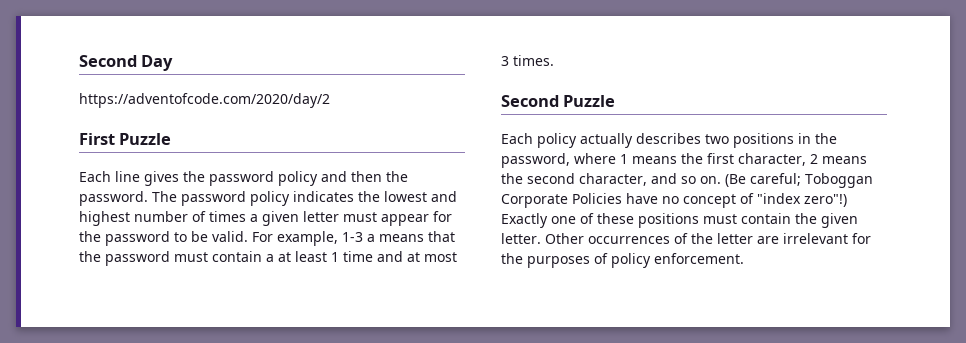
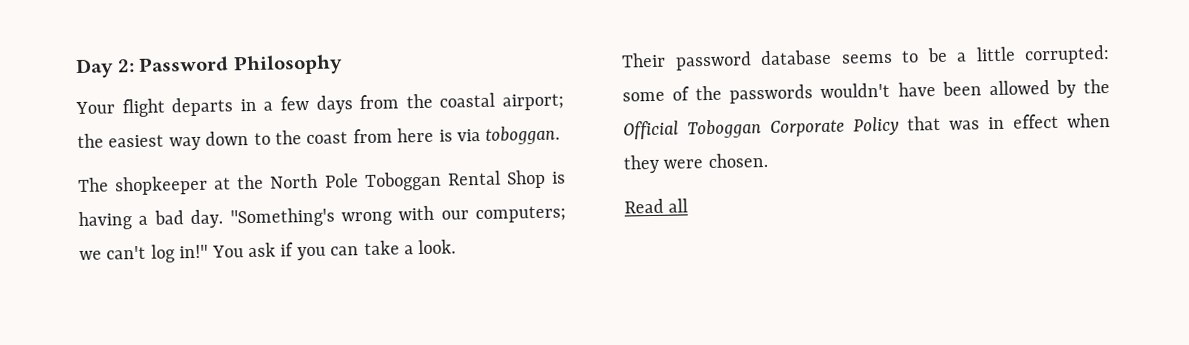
[79,55,137,67] Second -> (75, 68) none
[79,93,330,108] [79,133,172,145] [79,171,408,186] [79,191,457,206] [79,211,452,226] [79,231,455,246] [79,251,457,266] [501,55,554,66] [501,95,616,107] [501,133,837,148] [501,153,867,168] [501,173,873,188] [501,193,847,208] [501,213,858,228] [501,233,871,244] [501,253,744,268] // https://adventofcode.com/2020/day/2 // First Puzzle // Each line gives the password policy and then the password. The password policy indicates the lowest and highest number of times a given letter must appear for the password to be valid. For example, 1-3 a means that the password must contain a at least 1 time and at most 3 times. // Second Puzzle // Each policy actually describes two positions in the password, where 1 means the first character, 2 means the second character, and so on. (Be careful; Toboggan Corporate Policies have no concept of "index zero"!) Exactly one of these positions must contain the given letter. Other occurrences of the letter are irrelevant for the purposes of policy enforcement. -> [116,54,343,76] [75,92,564,118] [77,125,561,151] [78,169,566,196] [78,205,566,231] [79,239,457,263] [621,45,1110,71] [622,78,1110,104] [623,112,1111,140] [623,152,768,174] [624,198,689,214] 2: Password Philosophy // Your flight departs in a few days from the coastal airport; the easiest way down to the coast from here is via toboggan. // The shopkeeper at the North Pole Toboggan Rental Shop is having a bad day. "Something's wrong with our computers; we can't log in!" You ask if you can take a look. // Their password database seems to be a little corrupted: some of the passwords wouldn't have been allowed by the Official Toboggan Corporate Policy that was in effect when they were chosen. // Read all

